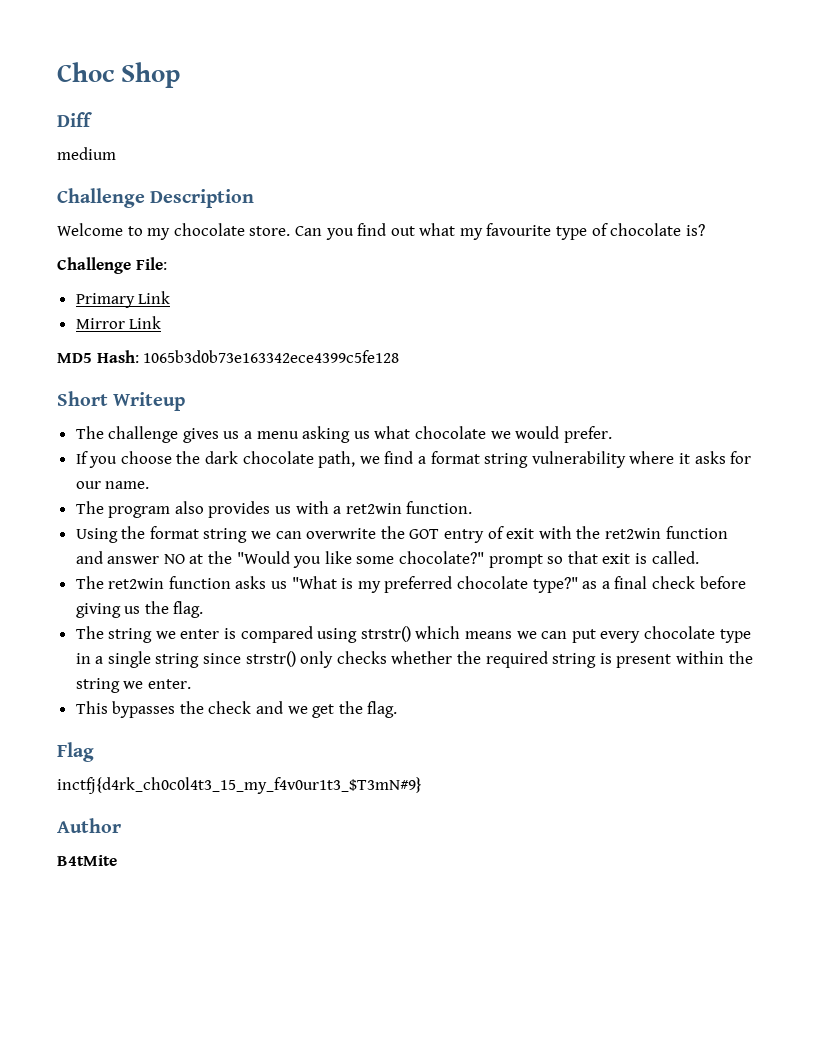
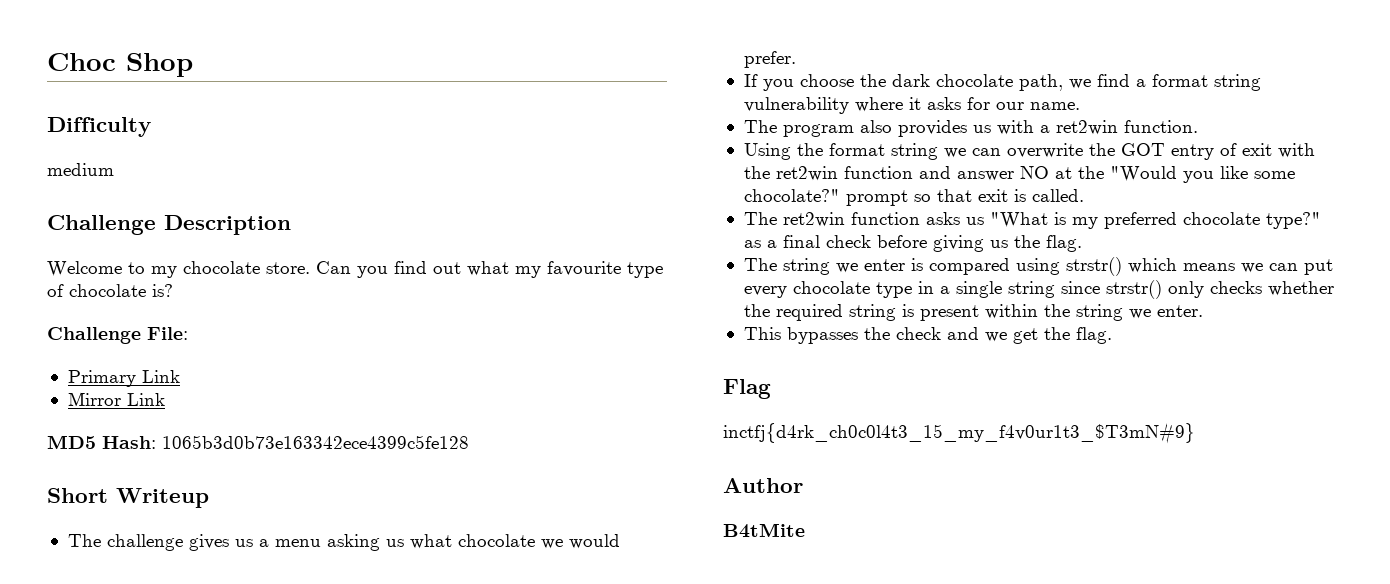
[57,112,92,127] Diff -> [47,117,151,137] Difficulty

